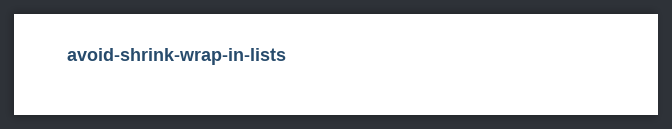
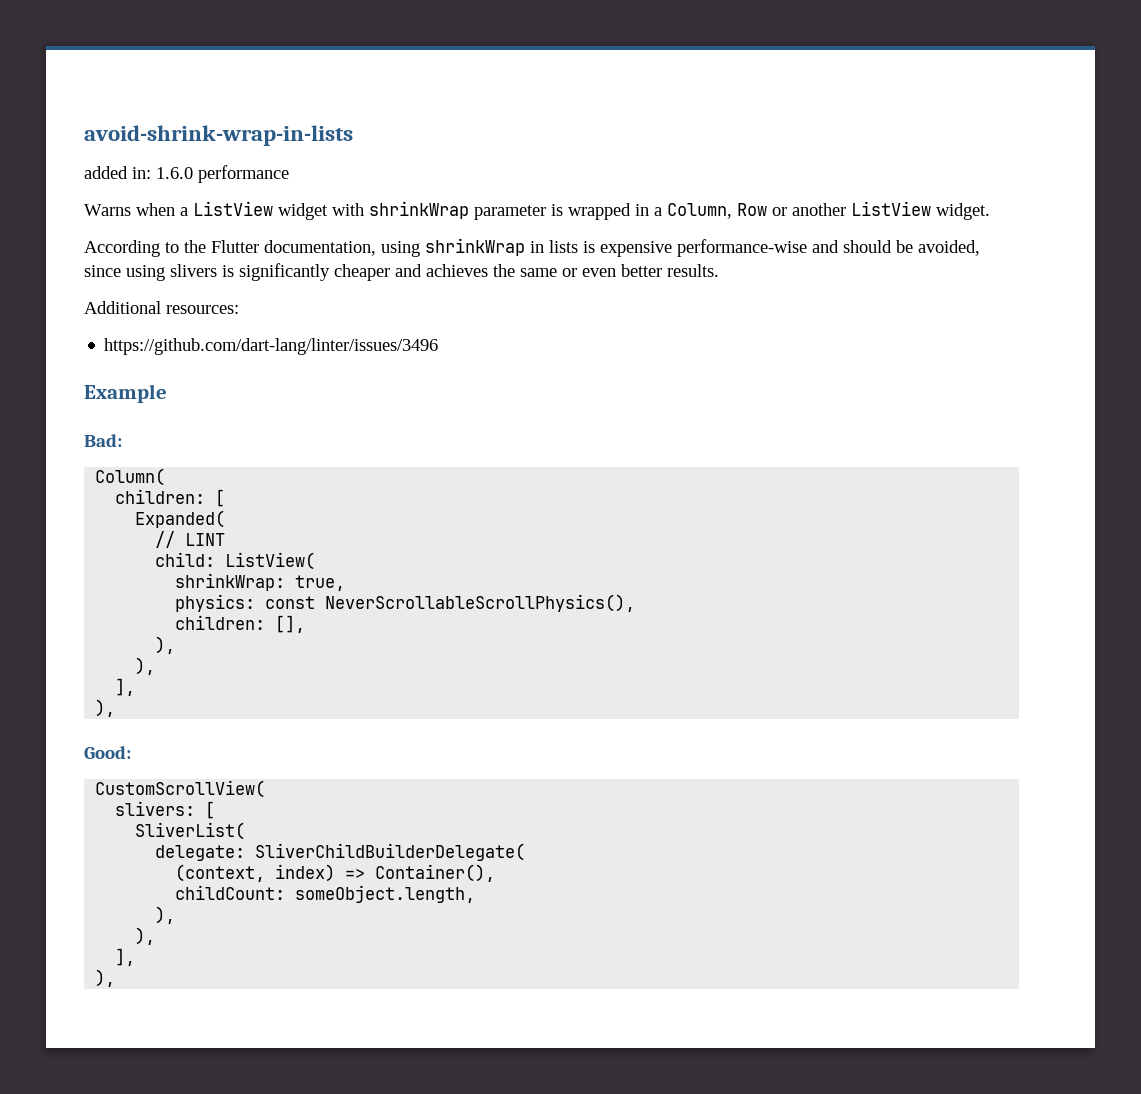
(286, 56) none -> [84,165,289,183] [84,201,990,220] [84,238,980,257] [84,263,719,281] [84,301,239,314] [104,338,439,355] [84,384,167,403] [84,434,122,447] [95,468,166,486] [115,489,226,507] [135,510,226,528] [155,531,226,548] [155,552,316,570] [175,573,346,591] [175,594,636,612] [175,615,306,633] [155,636,176,654] [135,657,156,675] [115,678,136,696] [95,699,116,717] [84,746,131,759] [95,780,266,798] [115,801,216,819] [135,822,246,840] [155,843,526,861] [175,864,496,882] [175,885,476,903] [155,906,176,924] [135,927,156,945] [115,948,136,966] [95,969,116,987] // added in: 1.6.0 performance // Warns when a ListView widget with shrinkWrap parameter is wrapped in a Column, Row or another ListView widget. // According to the Flutter documentation, using shrinkWrap in lists is expensive performance-wise and should be avoided, since using slivers is significantly cheaper and achieves the same or even better results. // Additional resources: // https://github.com/dart-lang/linter/issues/3496 // Example // Bad: // Column( // children: [ // Expanded( // // LINT // child: ListView( // shrinkWrap: true, // physics: const NeverScrollableScrollPhysics(), // children: [], // ), // ), // ], // ), // Good: // CustomScrollView( // slivers: [ // SliverList( // delegate: SliverChildBuilderDelegate( // (context, index) => Container(), // childCount: someObject.length, // ), // ), // ], // ),

